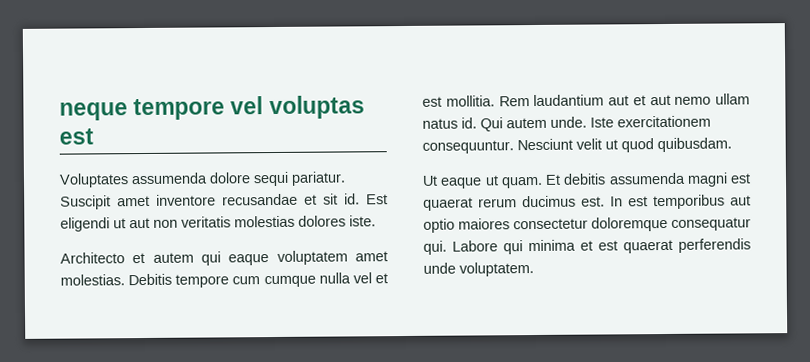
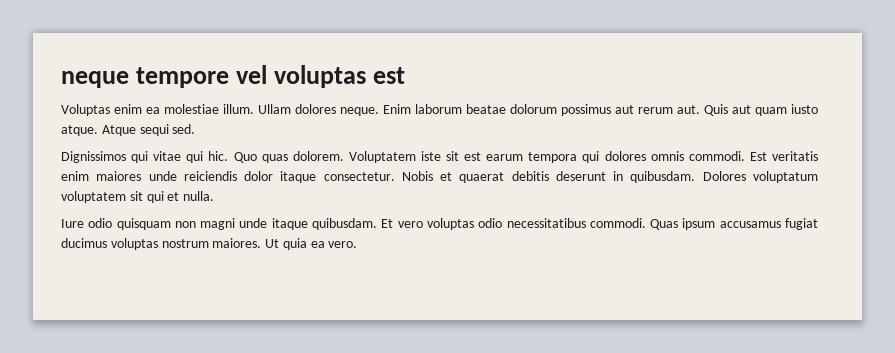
[59,171,346,188] [60,193,388,210] [60,215,376,232] [60,250,388,266] [60,272,389,288] [422,93,750,107] [422,115,711,132] [422,137,732,154] [422,172,751,189] [423,194,751,211] [423,216,751,233] [423,238,751,255] [423,262,534,277] Voluptates assumenda dolore sequi pariatur. Suscipit amet inventore recusandae et sit id. Est eligendi ut aut non veritatis molestias dolores iste. // Architecto et autem qui eaque voluptatem amet molestias. Debitis tempore cum cumque nulla vel et est mollitia. Rem laudantium aut et aut nemo ullam natus id. Qui autem unde. Iste exercitationem consequuntur. Nesciunt velit ut quod quibusdam. // Ut eaque ut quam. Et debitis assumenda magni est quaerat rerum ducimus est. In est temporibus aut optio maiores consectetur doloremque consequatur qui. Labore qui minima et est quaerat perferendis unde voluptatem. -> [61,104,818,116] [61,124,196,136] [61,151,818,163] [61,171,818,183] [61,191,215,203] [61,218,818,230] [61,238,358,250] Voluptas enim ea molestiae illum. Ullam dolores neque. Enim laborum beatae dolorum possimus aut rerum aut. Quis aut quam iusto atque. Atque sequi sed. // Dignissimos qui vitae qui hic. Quo quas dolorem. Voluptatem iste sit est earum tempora qui dolores omnis commodi. Est veritatis enim maiores unde reiciendis dolor itaque consectetur. Nobis et quaerat debitis deserunt in quibusdam. Dolores voluptatum voluptatem sit qui et nulla. // Iure odio quisquam non magni unde itaque quibusdam. Et vero voluptas odio necessitatibus commodi. Quas ipsum accusamus fugiat ducimus voluptas nostrum maiores. Ut quia ea vero.

